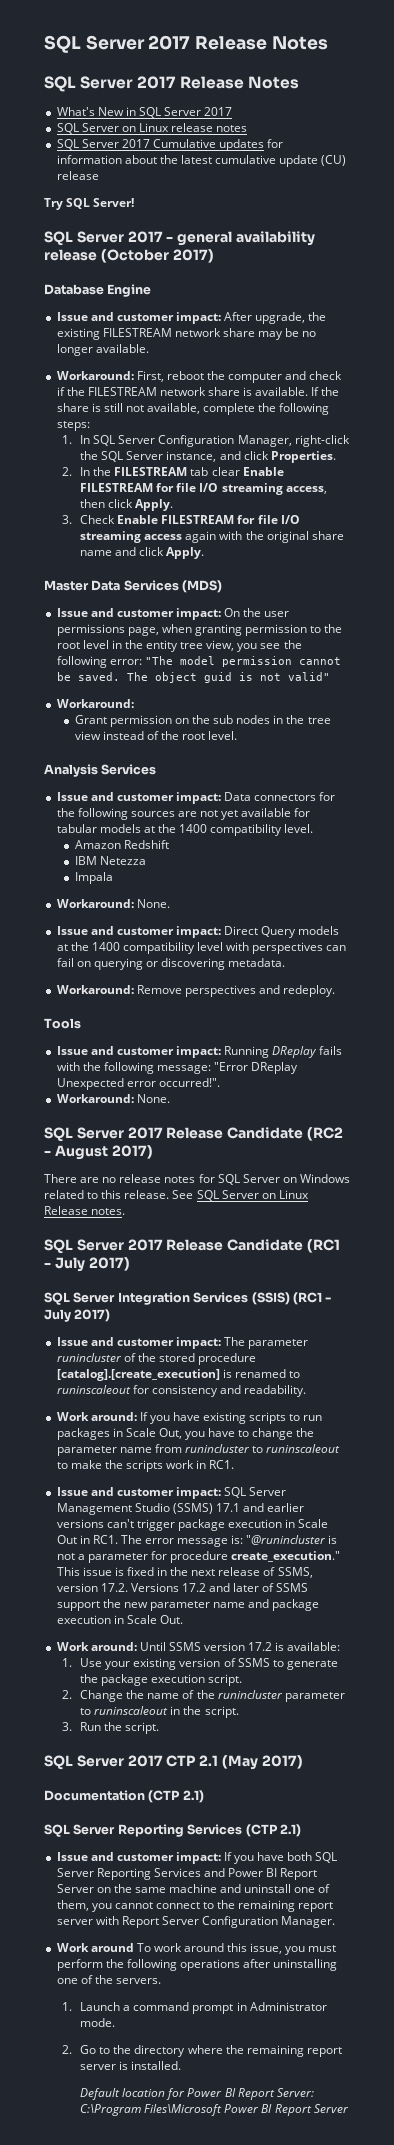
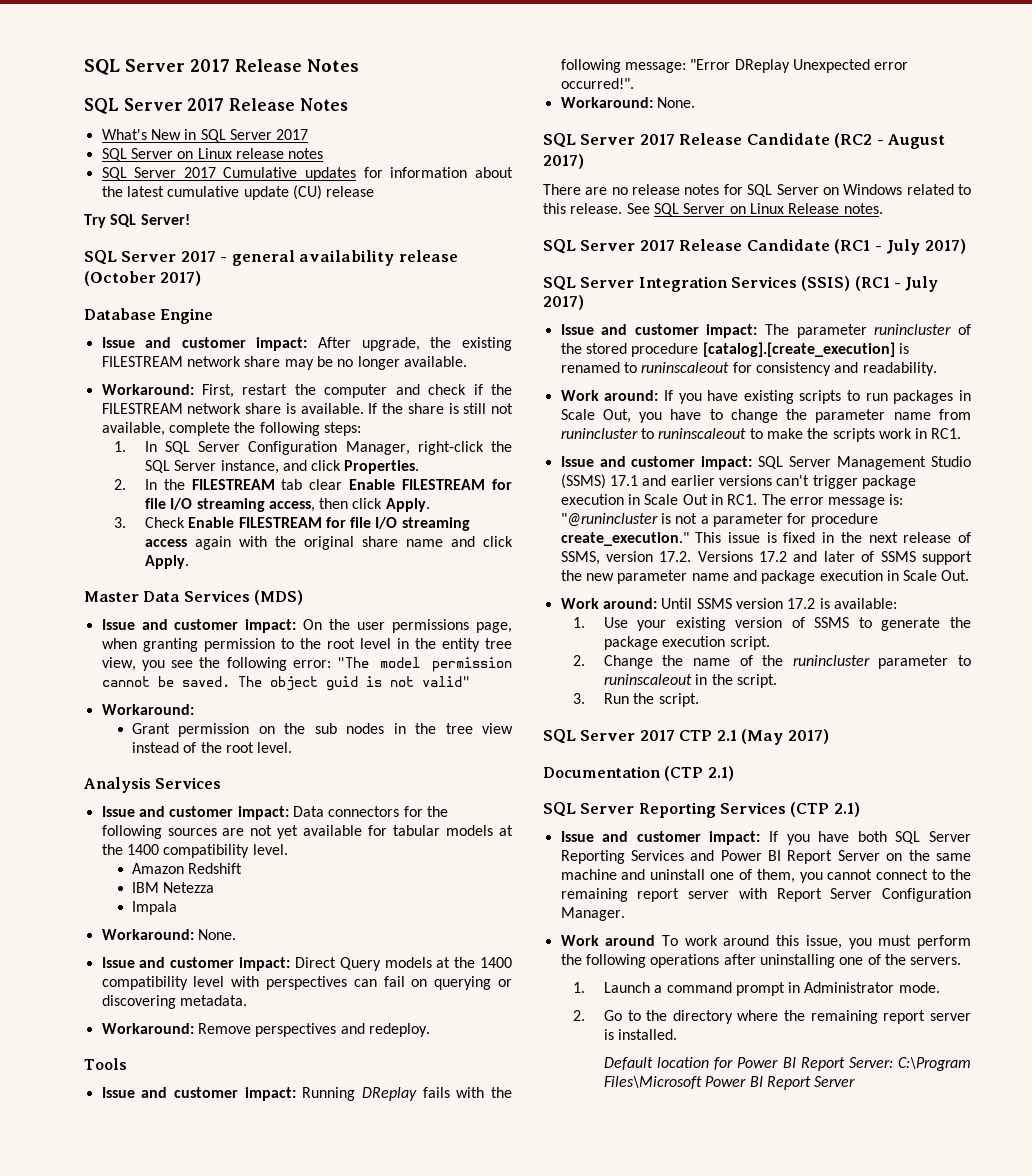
[166,371,204,380] reboot -> [242,384,288,395] restart

